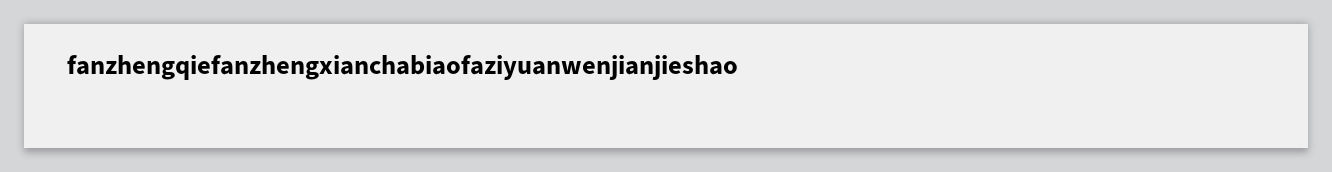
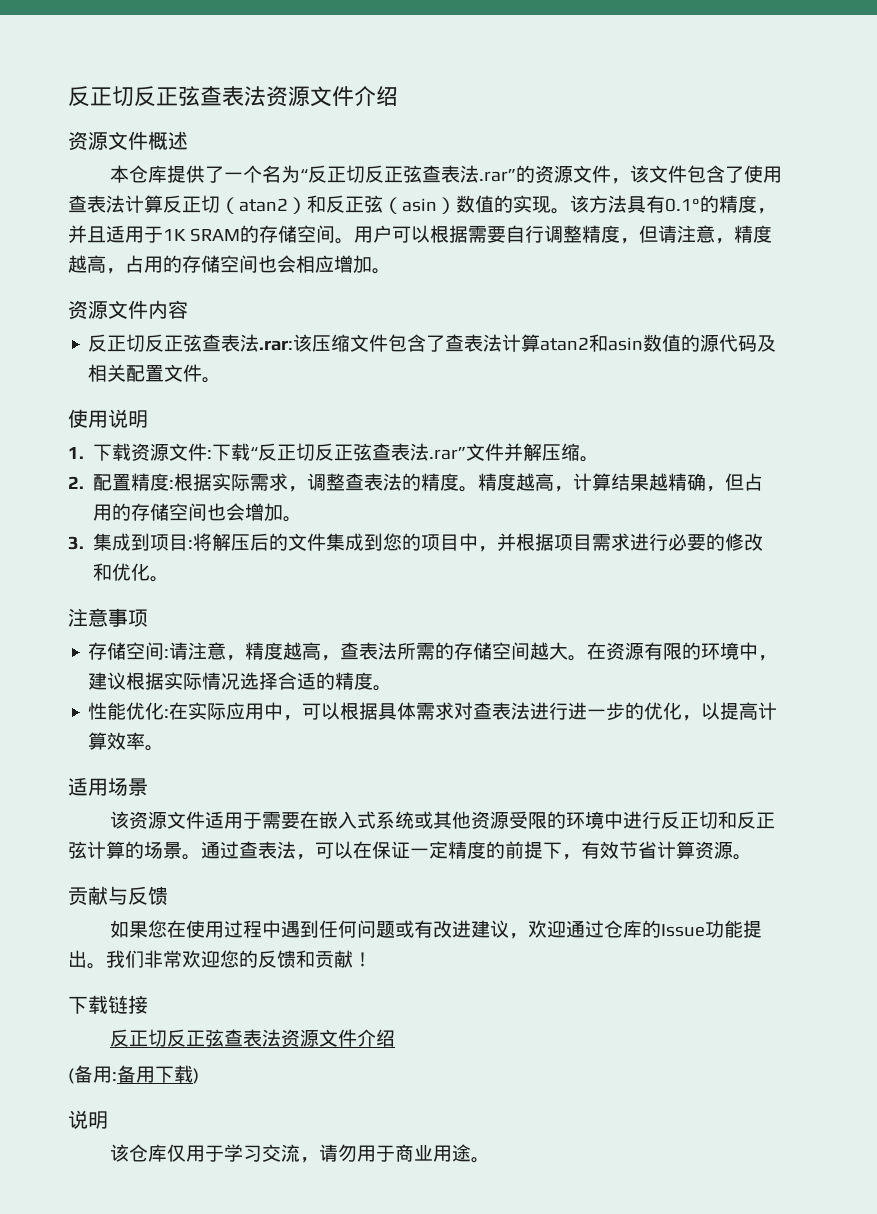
[67,55,738,80] fanzhengqiefanzhengxianchabiaofaziyuanwenjianjieshao -> [68,86,398,107] [68,131,188,151] [109,165,782,184] [68,195,776,214] [68,225,772,244] [68,255,391,274] [68,300,188,320] [88,334,777,352] [88,364,222,383] [68,409,148,428] [68,443,600,462] [68,473,764,492] [93,503,303,522] [68,533,764,552] [93,563,170,582] [68,608,148,627] [88,642,778,661] [88,672,393,691] [88,702,778,721] [88,732,165,751] [68,778,148,796] [109,811,775,829] [68,841,752,860] [68,886,168,906] [109,920,762,939] [68,950,372,969] [68,995,148,1014] [109,1029,395,1047] [68,1065,199,1084] [68,1110,108,1129] [109,1144,490,1163] 反正切反正弦查表法资源文件介绍 // 资源文件概述 // 本仓库提供了一个名为“反正切反正弦查表法.rar”的资源文件，该文件包含了使用查表法计算反正切（atan2）和反正弦（asin）数值的实现。该方法具有0.1°的精度，并且适用于1K SRAM的存储空间。用户可以根据需要自行调整精度，但请注意，精度越高，占用的存储空间也会相应增加。 // 资源文件内容 // 反正切反正弦查表法.rar:该压缩文件包含了查表法计算atan2和asin数值的源代码及相关配置文件。 // 使用说明 // 1.下载资源文件:下载“反正切反正弦查表法.rar”文件并解压缩。 // 2.配置精度:根据实际需求，调整查表法的精度。精度越高，计算结果越精确，但占用的存储空间也会增加。 // 3.集成到项目:将解压后的文件集成到您的项目中，并根据项目需求进行必要的修改和优化。 // 注意事项 // 存储空间:请注意，精度越高，查表法所需的存储空间越大。在资源有限的环境中，建议根据实际情况选择合适的精度。 // 性能优化:在实际应用中，可以根据具体需求对查表法进行进一步的优化，以提高计算效率。 // 适用场景 // 该资源文件适用于需要在嵌入式系统或其他资源受限的环境中进行反正切和反正弦计算的场景。通过查表法，可以在保证一定精度的前提下，有效节省计算资源。 // 贡献与反馈 // 如果您在使用过程中遇到任何问题或有改进建议，欢迎通过仓库的Issue功能提出。我们非常欢迎您的反馈和贡献！ // 下载链接 // 反正切反正弦查表法资源文件介绍 // (备用:备用下载) // 说明 // 该仓库仅用于学习交流，请勿用于商业用途。

